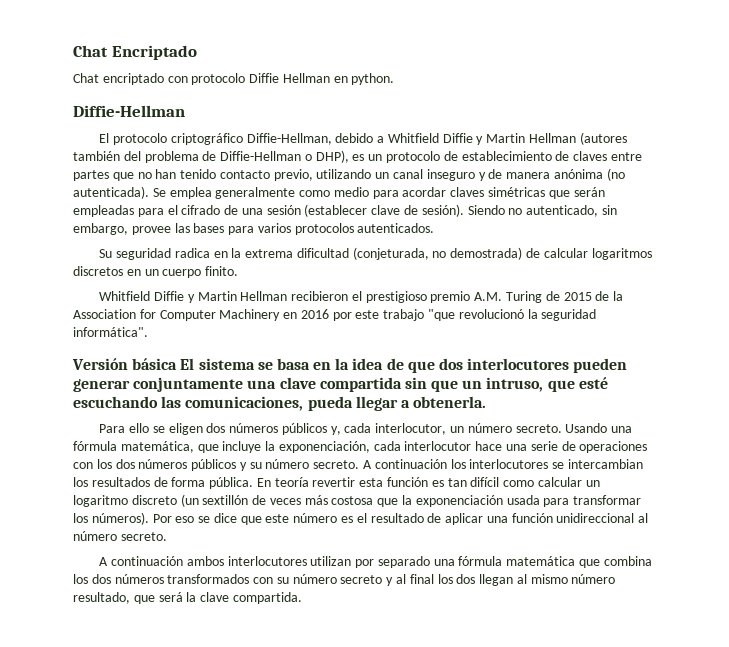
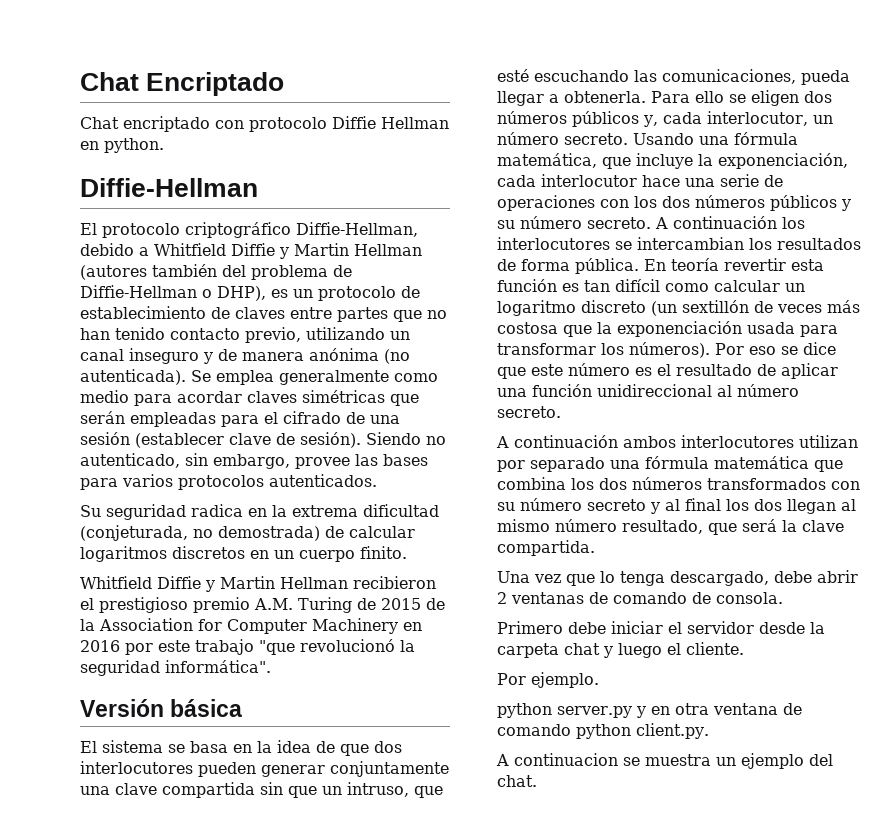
(178, 364) none -> (243, 708) //
(487, 402) // -> (646, 97) none
(302, 598) none -> [497,570,858,586] [497,592,783,604] [497,621,825,634] [497,642,744,658] [497,672,599,688] [497,703,802,718] [497,723,709,739] [496,753,833,769] [497,775,537,787] // Una vez que lo tenga descargado, debe abrir 2 ventanas de comando de consola. // Primero debe iniciar el servidor desde la carpeta chat y luego el cliente. // Por ejemplo. // python server.py y en otra ventana de comando python client.py. // A continuacion se muestra un ejemplo del chat.

